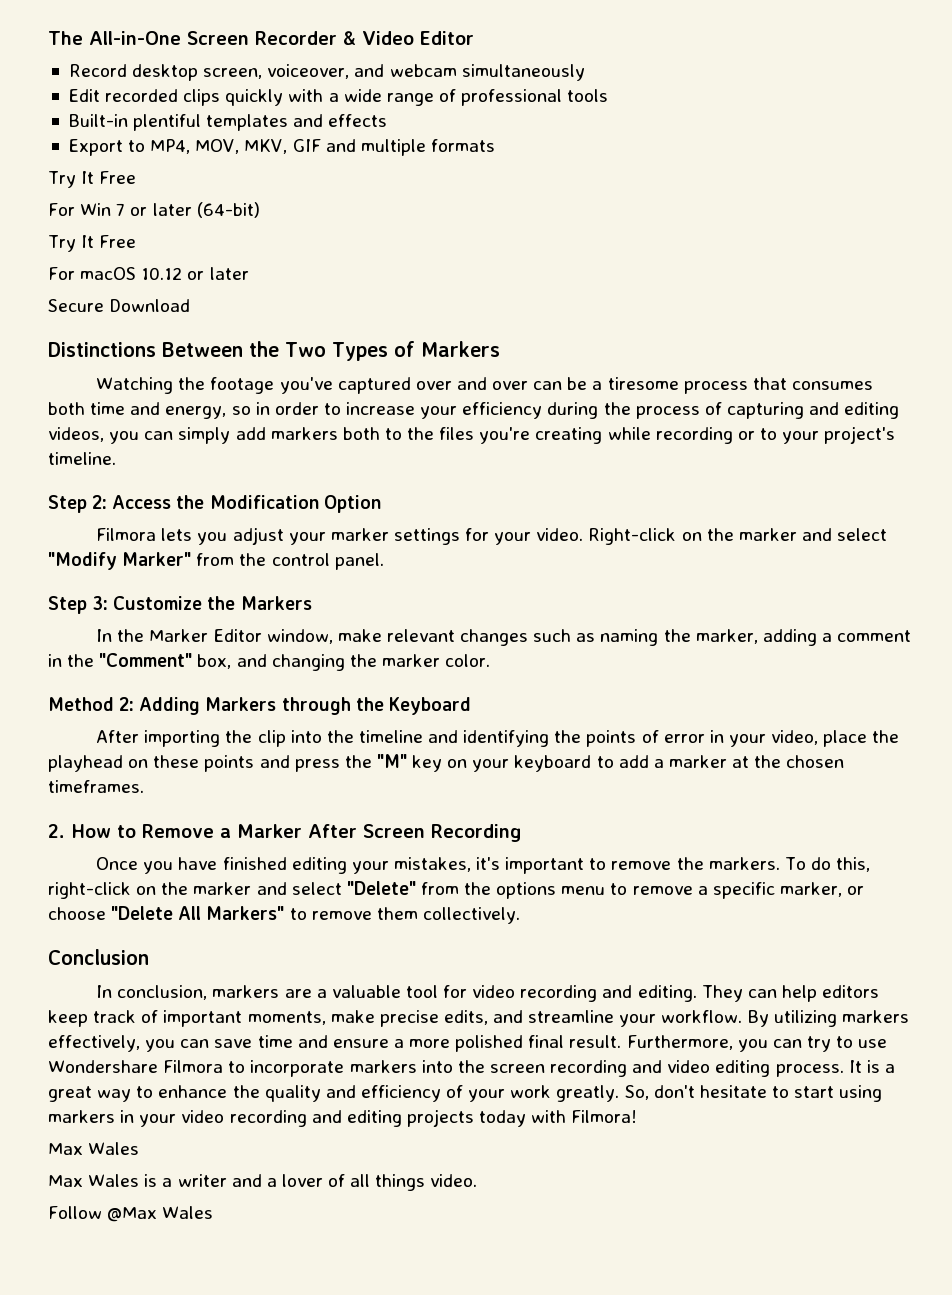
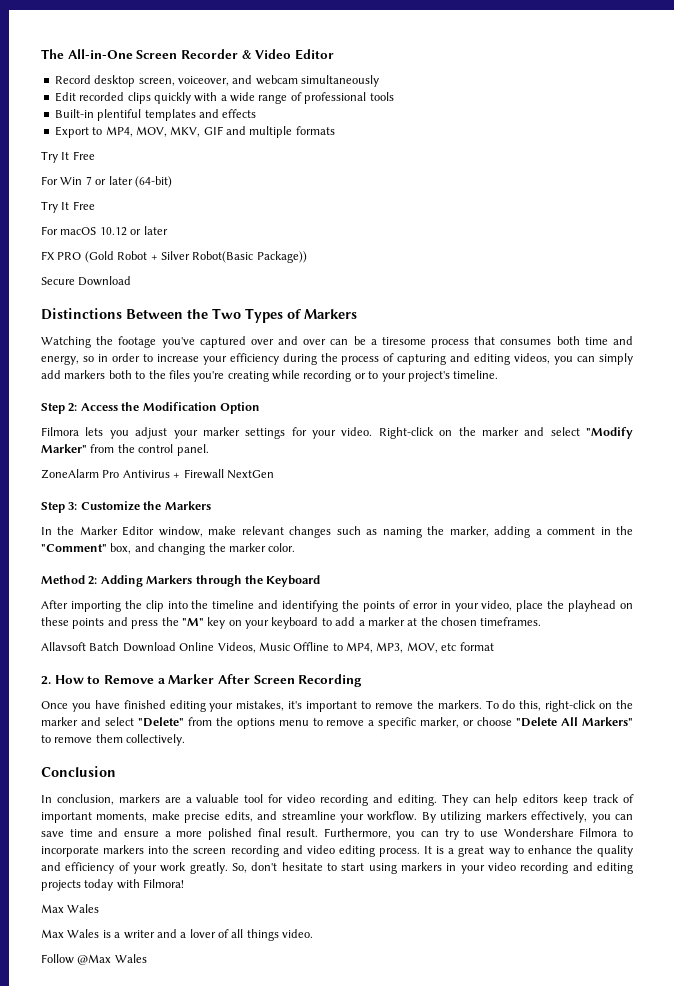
(249, 273) none -> [41,251,307,263] // FX PRO (Gold Robot + Silver Robot(Basic Package))
(384, 561) none -> [41,469,274,479] // ZoneAlarm Pro Antivirus + Firewall NextGen
(144, 786) none -> [41,642,494,653] // Allavsoft Batch Download Online Videos, Music Offline to MP4, MP3, MOV, etc format

